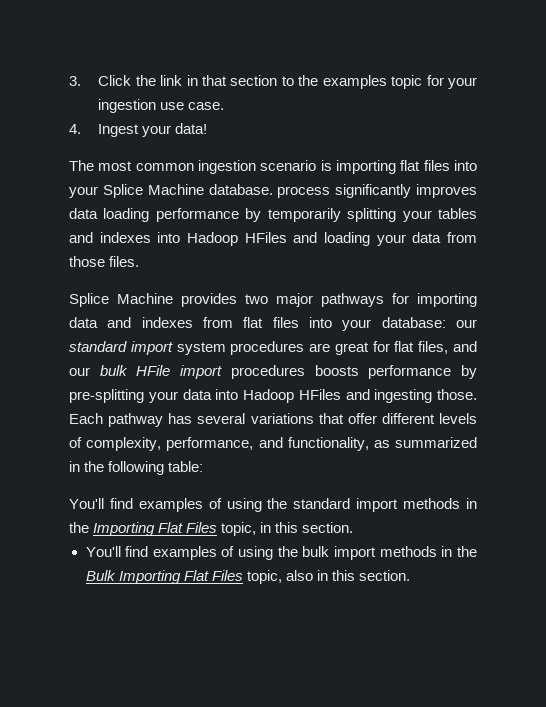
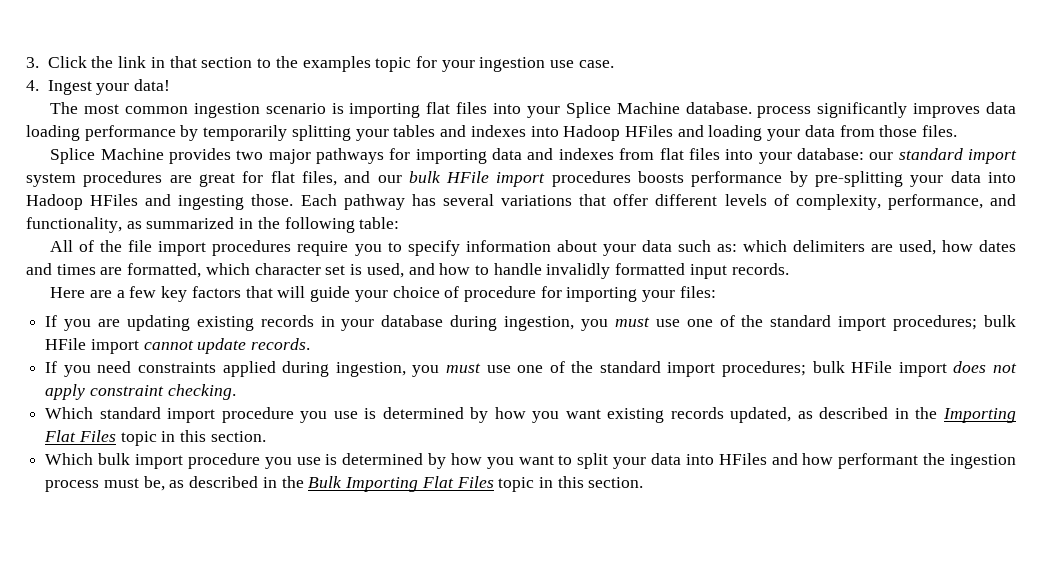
[69,498,461,512] You'll find examples of using the standard import methods -> [50,240,1017,256] [26,263,789,279] [50,286,716,302] [45,315,1017,331] [45,338,311,354] [45,361,1017,377] [45,384,236,400] [45,407,889,423] All of the file import procedures require you to specify information about your data such as: which delimiters are used, how dates and times are formatted, which character set is used, and how to handle invalidly formatted input records. // Here are a few key factors that will guide your choice of procedure for importing your files: // If you are updating existing records in your database during ingestion, you must use one of the standard import procedures; bulk HFile import cannot update records. // If you need constraints applied during ingestion, you must use one of the standard import procedures; bulk HFile import does not apply constraint checking. // Which standard import procedure you use is determined by how you want existing records updated, as described
[221,522,257,536] topic, -> [120,431,157,446] topic
[85,546,437,560] You'll find examples of using the bulk import methods -> [45,453,1017,469] [45,476,259,492] Which bulk import procedure you use is determined by how you want to split your data into HFiles and how performant the ingestion process must be, as described
[246,570,313,584] topic, also -> [498,477,535,492] topic

